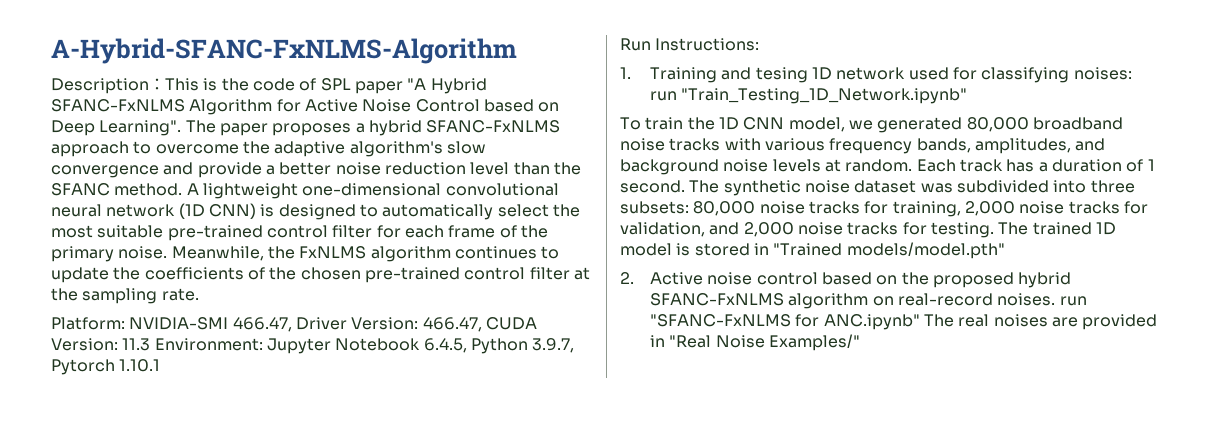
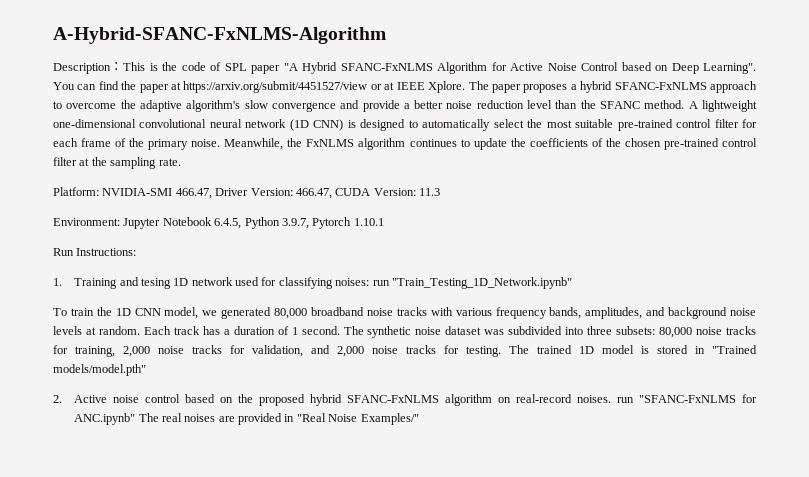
(182, 128) none -> [53,81,466,93] You can find the paper at https://arxiv.org/submit/4451527/view or at IEEE Xplore.
(151, 344) none -> (440, 192) //

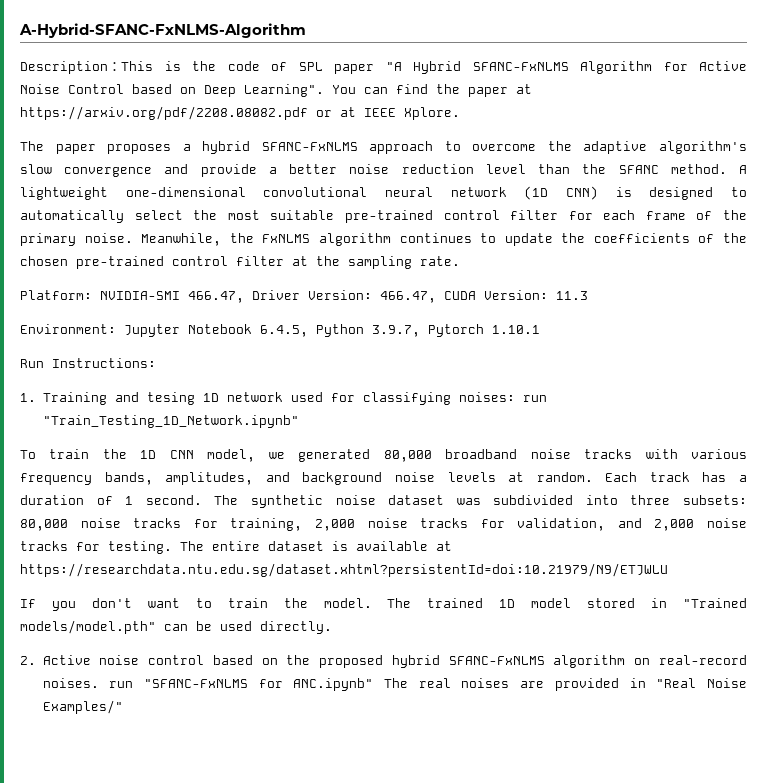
[183,81,368,93] https://arxiv.org/submit/4451527/view -> [20,106,308,120] https://arxiv.org/pdf/2208.08082.pdf
(466, 87) none -> (460, 113) //
(529, 349) none -> [212,541,452,551] [20,563,668,577] [20,598,412,611] entire dataset is available at https://researchdata.ntu.edu.sg/dataset.xhtml?persistentId=doi:10.21979/N9/ETJWLU // If you don't want to train the model. The
[641,346,649,354] is -> (572, 603) none
(146, 370) none -> [164,621,332,634] can be used directly.

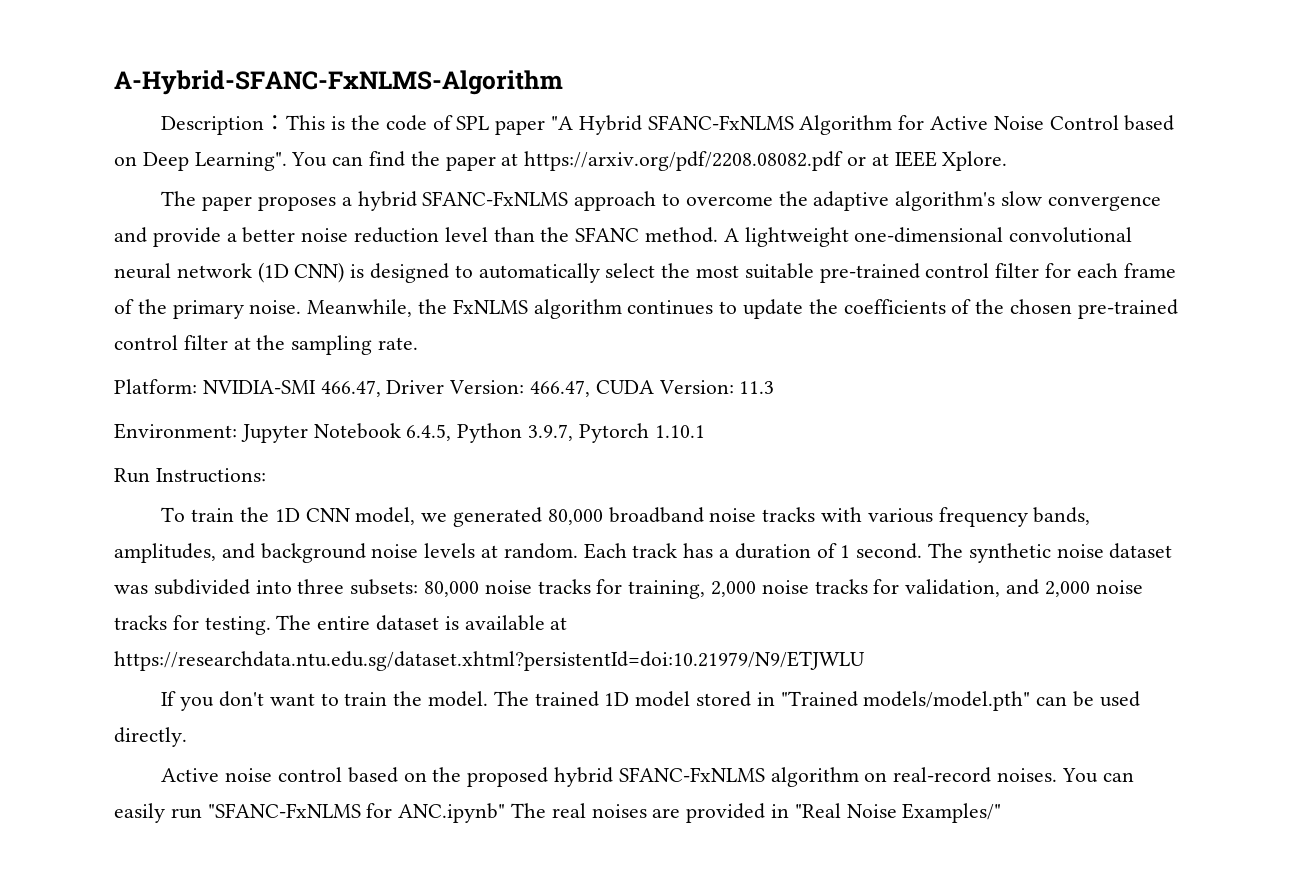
[20,392,547,405] [42,415,299,428] // 1. Training and tesing 1D network used for classifying noises: run "Train_Testing_1D_Network.ipynb" -> (266, 475) none
[20,656,36,665] 2. -> (187, 737) none
(99, 683) none -> [1061,768,1134,783] [114,803,165,823] You can easily

